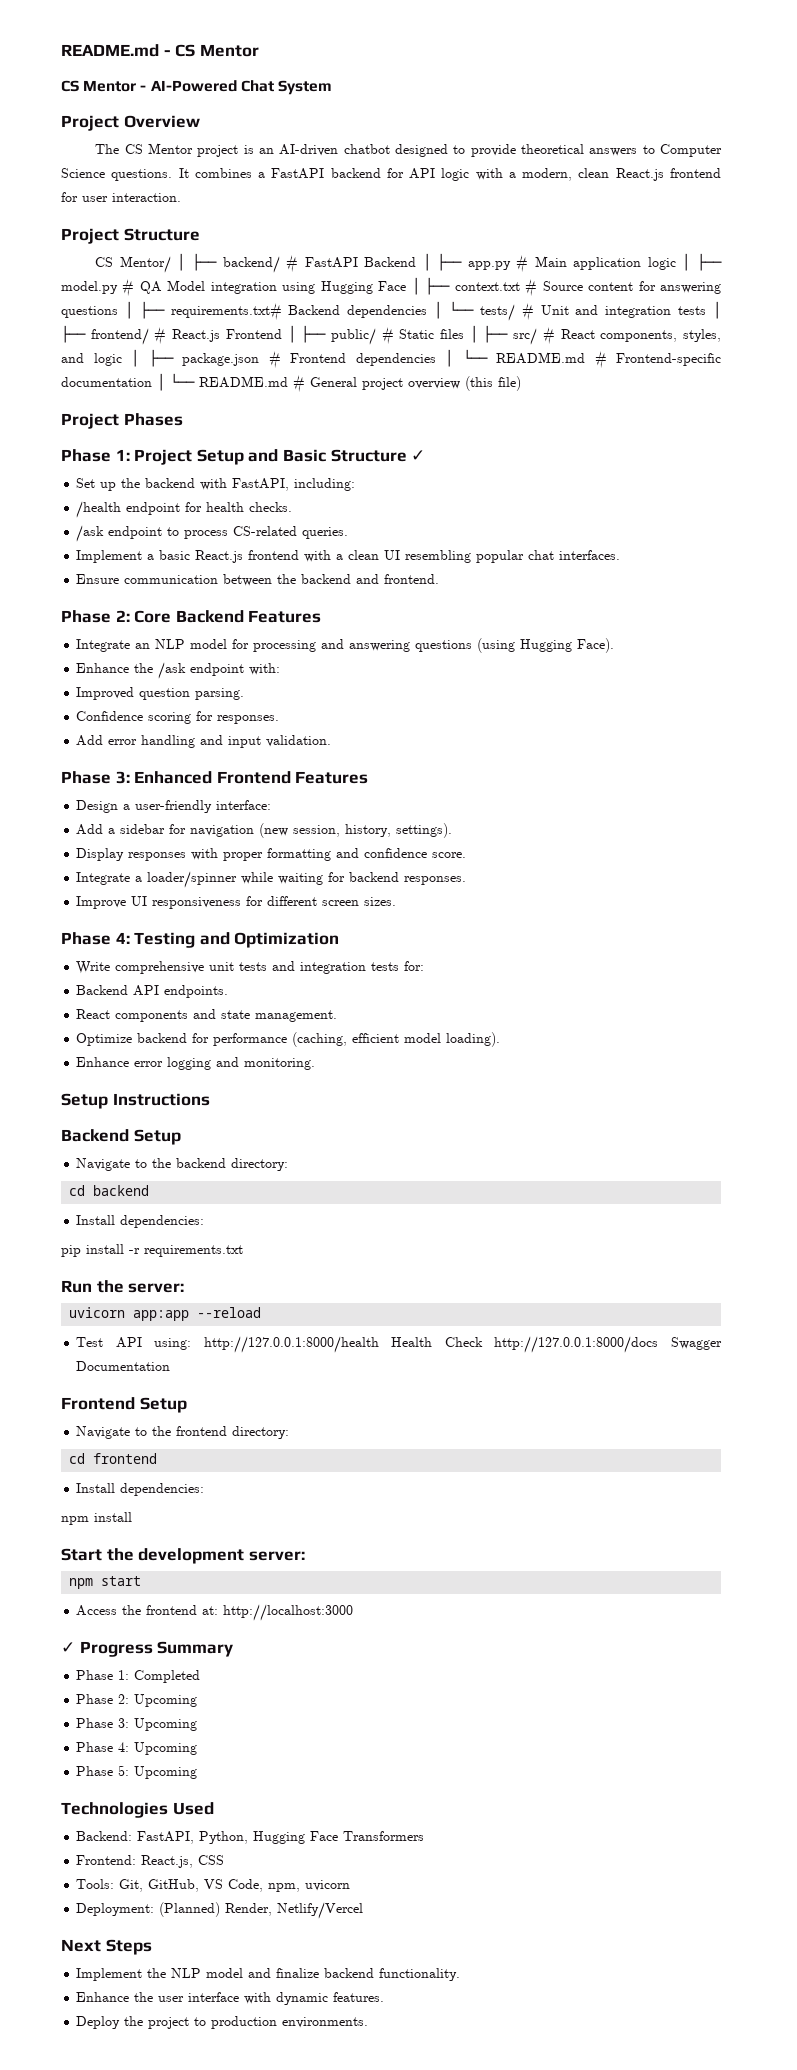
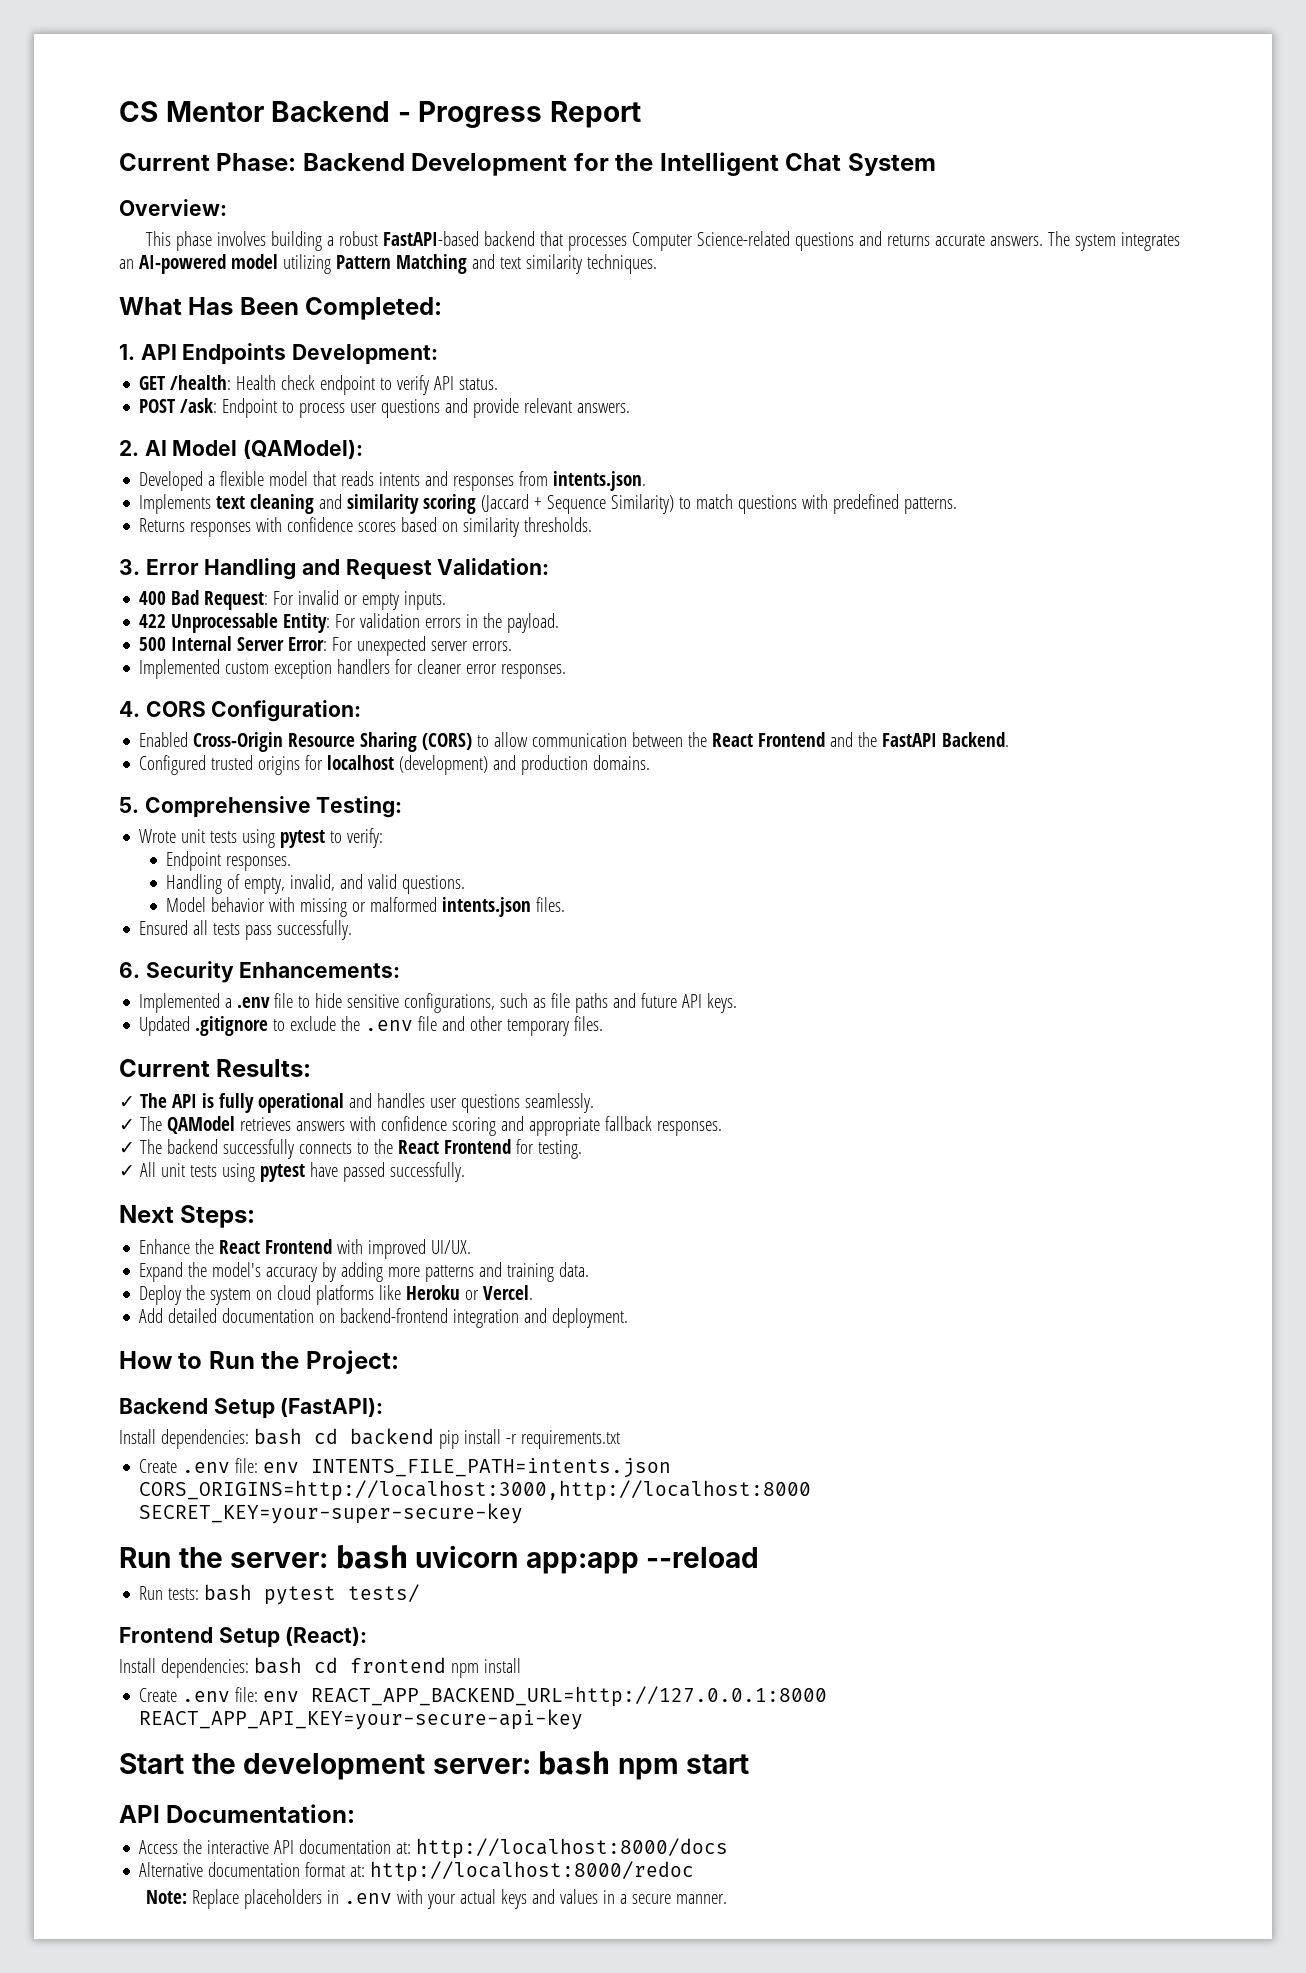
[61,44,259,57] [61,80,332,95] [61,115,200,131] [95,143,722,157] [61,168,721,181] [61,192,181,202] [61,228,200,244] [95,253,723,273] [61,277,721,297] [61,301,721,321] [61,325,721,345] [61,349,721,369] [61,373,521,393] [61,413,183,429] [61,449,426,465] [76,478,356,491] [76,501,293,518] [76,525,349,542] [76,550,621,563] [76,574,440,586] [61,610,322,623] [76,638,615,653] [76,662,281,679] [76,687,245,700] [76,711,280,724] [76,735,332,748] [61,771,369,784] [76,800,272,813] [76,823,453,838] [76,848,467,861] [76,871,467,888] [76,896,397,909] [61,932,340,948] [76,961,425,974] [76,985,229,998] [76,1009,338,1022] [76,1032,501,1047] [76,1057,316,1070] [61,1093,210,1109] [61,1129,181,1145] [76,1158,289,1171] [69,1185,150,1196] [76,1215,205,1228] README.md - CS Mentor // CS Mentor - AI-Powered Chat System // Project Overview // The CS Mentor project is an AI-driven chatbot designed to provide theoretical answers to Computer Science questions. It combines a FastAPI backend for API logic with a modern, clean React.js frontend for user interaction. // Project Structure // CS Mentor/ │ ├── backend/ # FastAPI Backend │ ├── app.py # Main application logic │ ├── model.py # QA Model integration using Hugging Face │ ├── context.txt # Source content for answering questions │ ├── requirements.txt# Backend dependencies │ └── tests/ # Unit and integration tests │ ├── frontend/ # React.js Frontend │ ├── public/ # Static files │ ├── src/ # React components, styles, and logic │ ├── package.json # Frontend dependencies │ └── README.md # Frontend-specific documentation │ └── README.md # General project overview (this file) // Project Phases // Phase 1: Project Setup and Basic Structure ✓ // Set up the backend with FastAPI, including: // /health endpoint for health checks. // /ask endpoint to process CS-related queries. // Implement a basic React.js frontend with a clean UI resembling popular chat interfaces. // Ensure communication between the backend and frontend. // Phase 2: Core Backend Features // Integrate an NLP model for processing and answering questions (using Hugging Face). // Enhance the /ask endpoint with: // Improved question parsing. // Confidence scoring for responses. // Add error handling and input validation. // Phase 3: Enhanced Frontend Features // Design a user-friendly interface: // Add a sidebar for navigation (new session, history, settings). // Display responses with proper formatting and confidence score. // Integrate a loader/spinner while waiting for backend responses. // Improve UI responsiveness for different screen sizes. // Phase 4: Testing and Optimization // Write comprehensive unit tests and integration tests for: // Backend API endpoints. // React components and state management. // Optimize backend for performance (caching, efficient model loading). // Enhance error logging and monitoring. // Setup Instructions // Backend Setup // Navigate to the backend directory: // cd backend // Install dependencies: // -> [119,101,641,128] [119,152,936,176] [119,199,227,216] [146,231,1180,251] [119,254,657,274] [119,297,443,320] [119,343,439,365] [139,375,499,395] [139,398,631,418] [119,439,364,459] [139,471,647,491] [139,494,958,514] [139,517,593,537] [119,558,550,580] [139,590,447,610] [139,613,560,633] [139,636,513,656] [139,659,567,679] [119,700,362,722] [139,732,1010,752] [139,755,651,775] [119,796,403,818] [139,828,384,848] [166,851,292,871] [166,874,466,894] [166,897,566,917] [139,920,353,940] [119,961,401,983] [139,993,738,1013] [139,1016,604,1036] [119,1059,312,1077] [119,1093,594,1113] [119,1116,722,1136] [119,1139,582,1159] [119,1162,465,1182] [119,1205,256,1228] [139,1239,472,1259] [139,1262,590,1282] [139,1285,534,1305] [139,1308,629,1328] [119,1350,399,1374] [119,1397,384,1419] [119,1428,434,1449] CS Mentor Backend - Progress Report // Current Phase: Backend Development for the Intelligent Chat System // Overview: // This phase involves building a robust FastAPI-based backend that processes Computer Science-related questions and returns accurate answers. The system integrates an AI-powered model utilizing Pattern Matching and text similarity techniques. // What Has Been Completed: // 1. API Endpoints Development: // GET /health: Health check endpoint to verify API status. // POST /ask: Endpoint to process user questions and provide relevant answers. // 2. AI Model (QAModel): // Developed a flexible model that reads intents and responses from intents.json. // Implements text cleaning and similarity scoring (Jaccard + Sequence Similarity) to match questions with predefined patterns. // Returns responses with confidence scores based on similarity thresholds. // 3. Error Handling and Request Validation: // 400 Bad Request: For invalid or empty inputs. // 422 Unprocessable Entity: For validation errors in the payload. // 500 Internal Server Error: For unexpected server errors. // Implemented custom exception handlers for cleaner error responses. // 4. CORS Configuration: // Enabled Cross-Origin Resource Sharing (CORS) to allow communication between the React Frontend and the FastAPI Backend. // Configured trusted origins for localhost (development) and production domains. // 5. Comprehensive Testing: // Wrote unit tests using pytest to verify: // Endpoint responses. // Handling of empty, invalid, and valid questions. // Model behavior with missing or malformed intents.json files. // Ensured all tests pass successfully. // 6. Security Enhancements: // Implemented a .env file to hide sensitive configurations, such as file paths and future API keys. // Updated .gitignore to exclude the .env file and other temporary files. // Current Results: // ✓ The API is fully operational and handles user questions seamlessly. // ✓ The QAModel retrieves answers with confidence scoring and appropriate fallback responses. // ✓ The backend successfully connects to the React Frontend for testing. // ✓ All unit tests using pytest have passed successfully. // Next Steps: // Enhance the React Frontend with improved UI/UX. // Expand the model's accuracy by adding more patterns and training data. // Deploy the system on cloud platforms like Heroku or Vercel. // Add detailed documentation on backend-frontend integration and deployment. // How to Run the Project: // Backend Setup (FastAPI): // Install dependencies: bash cd backend
(243, 1251) none -> [139,1458,672,1478] [139,1480,812,1501] [139,1503,524,1524] // Create .env file: env INTENTS_FILE_PATH=intents.json CORS_ORIGINS=http://localhost:3000,http://localhost:8000 SECRET_KEY=your-super-secure-key
(185, 1288) // -> [335,1544,408,1569] bash
[76,1336,723,1353] [76,1361,171,1371] [61,1397,187,1413] [76,1426,290,1439] [69,1453,158,1464] [76,1483,205,1496] Test API using: http://127.0.0.1:8000/health Health Check http://127.0.0.1:8000/docs Swagger Documentation // Frontend Setup // Navigate to the frontend directory: // cd frontend // Install dependencies: // -> [139,1584,421,1605] [119,1626,368,1648] [119,1657,446,1678] Run tests: bash pytest tests/ // Frontend Setup (React): // Install dependencies: bash cd frontend
(132, 1517) none -> [139,1686,828,1707] [139,1709,584,1730] // Create .env file: env REACT_APP_BACKEND_URL=http://127.0.0.1:8000 REACT_APP_API_KEY=your-secure-api-key
(305, 1556) // -> [538,1750,611,1775] bash
(142, 1581) none -> [119,1804,356,1823] // API Documentation:
[146,1604,354,1621] [61,1641,234,1657] [76,1670,201,1683] [76,1694,198,1707] [76,1718,198,1731] [76,1742,198,1755] [76,1765,198,1779] [61,1802,214,1818] [76,1831,425,1844] [76,1855,225,1868] [76,1879,351,1892] [76,1902,364,1919] [61,1939,152,1955] [76,1968,461,1981] [76,1992,385,2005] [76,2016,369,2029] frontend at: http://localhost:3000 // ✓ Progress Summary // Phase 1: Completed // Phase 2: Upcoming // Phase 3: Upcoming // Phase 4: Upcoming // Phase 5: Upcoming // Technologies Used // Backend: FastAPI, Python, Hugging Face Transformers // Frontend: React.js, CSS // Tools: Git, GitHub, VS Code, npm, uvicorn // Deployment: (Planned) Render, Netlify/Vercel // Next Steps // Implement the NLP model and finalize backend functionality. // Enhance the user interface with dynamic features. // Deploy the project to production environments. -> [207,1838,729,1859] [139,1861,695,1882] [146,1889,727,1909] interactive API documentation at: http://localhost:8000/docs // Alternative documentation format at: http://localhost:8000/redoc // Note: Replace placeholders in .env with your actual keys and values in a secure manner.

